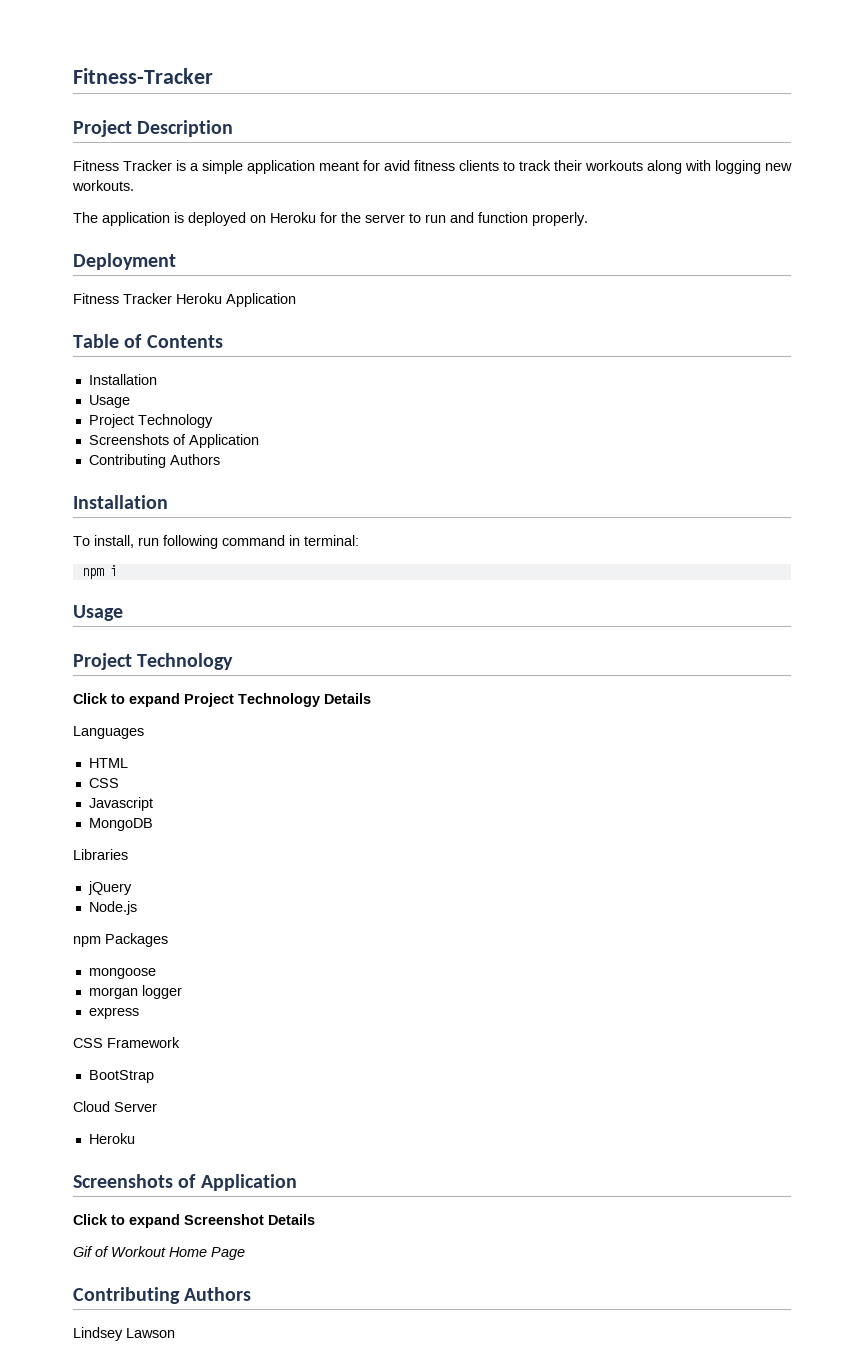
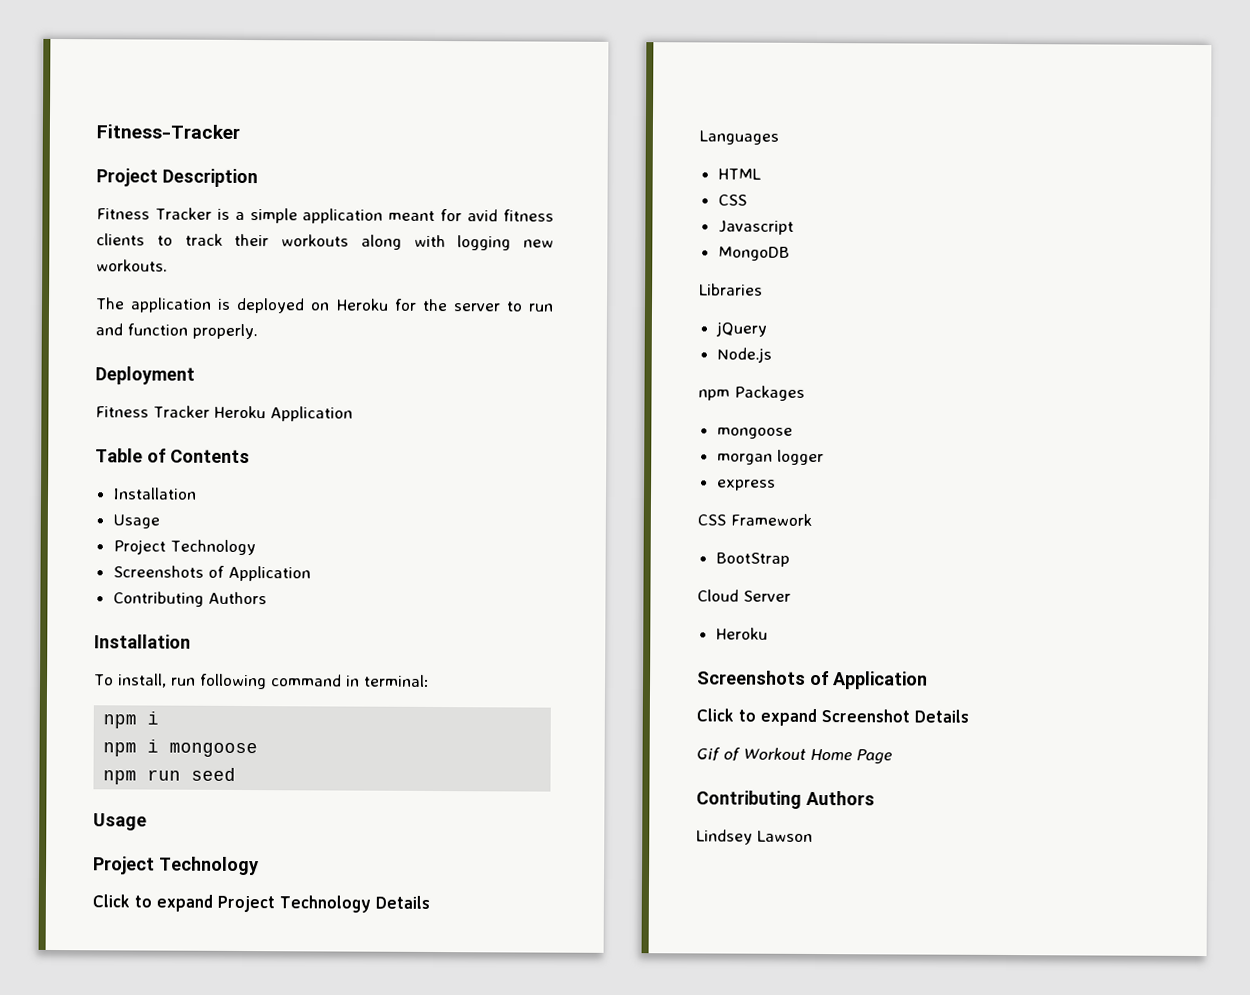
(117, 570) none -> [103,739,259,758] [103,767,237,785] // npm i mongoose // npm run seed

